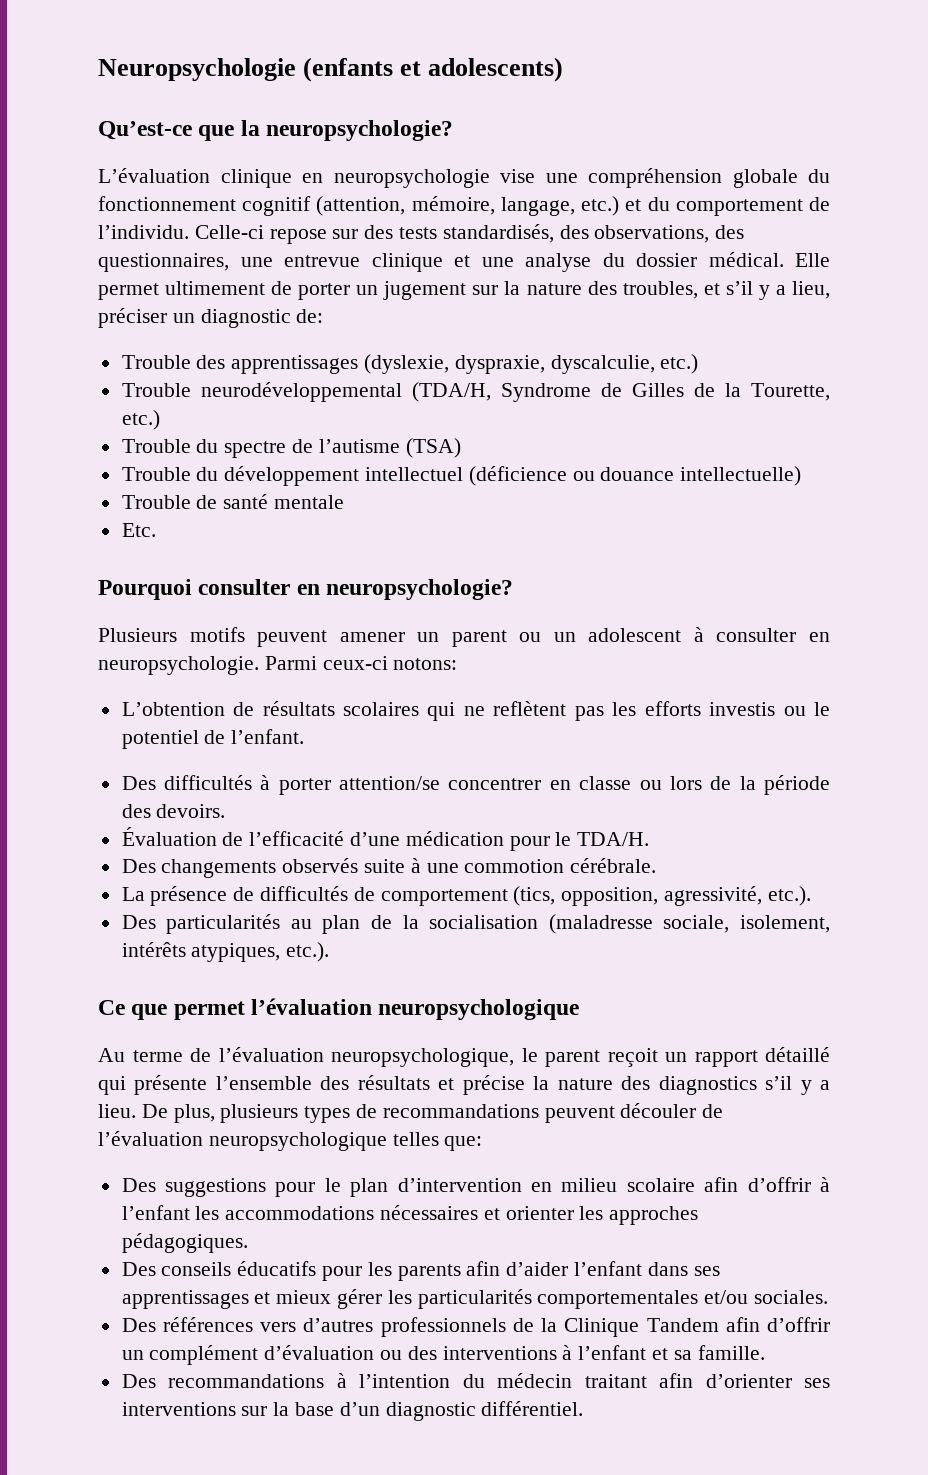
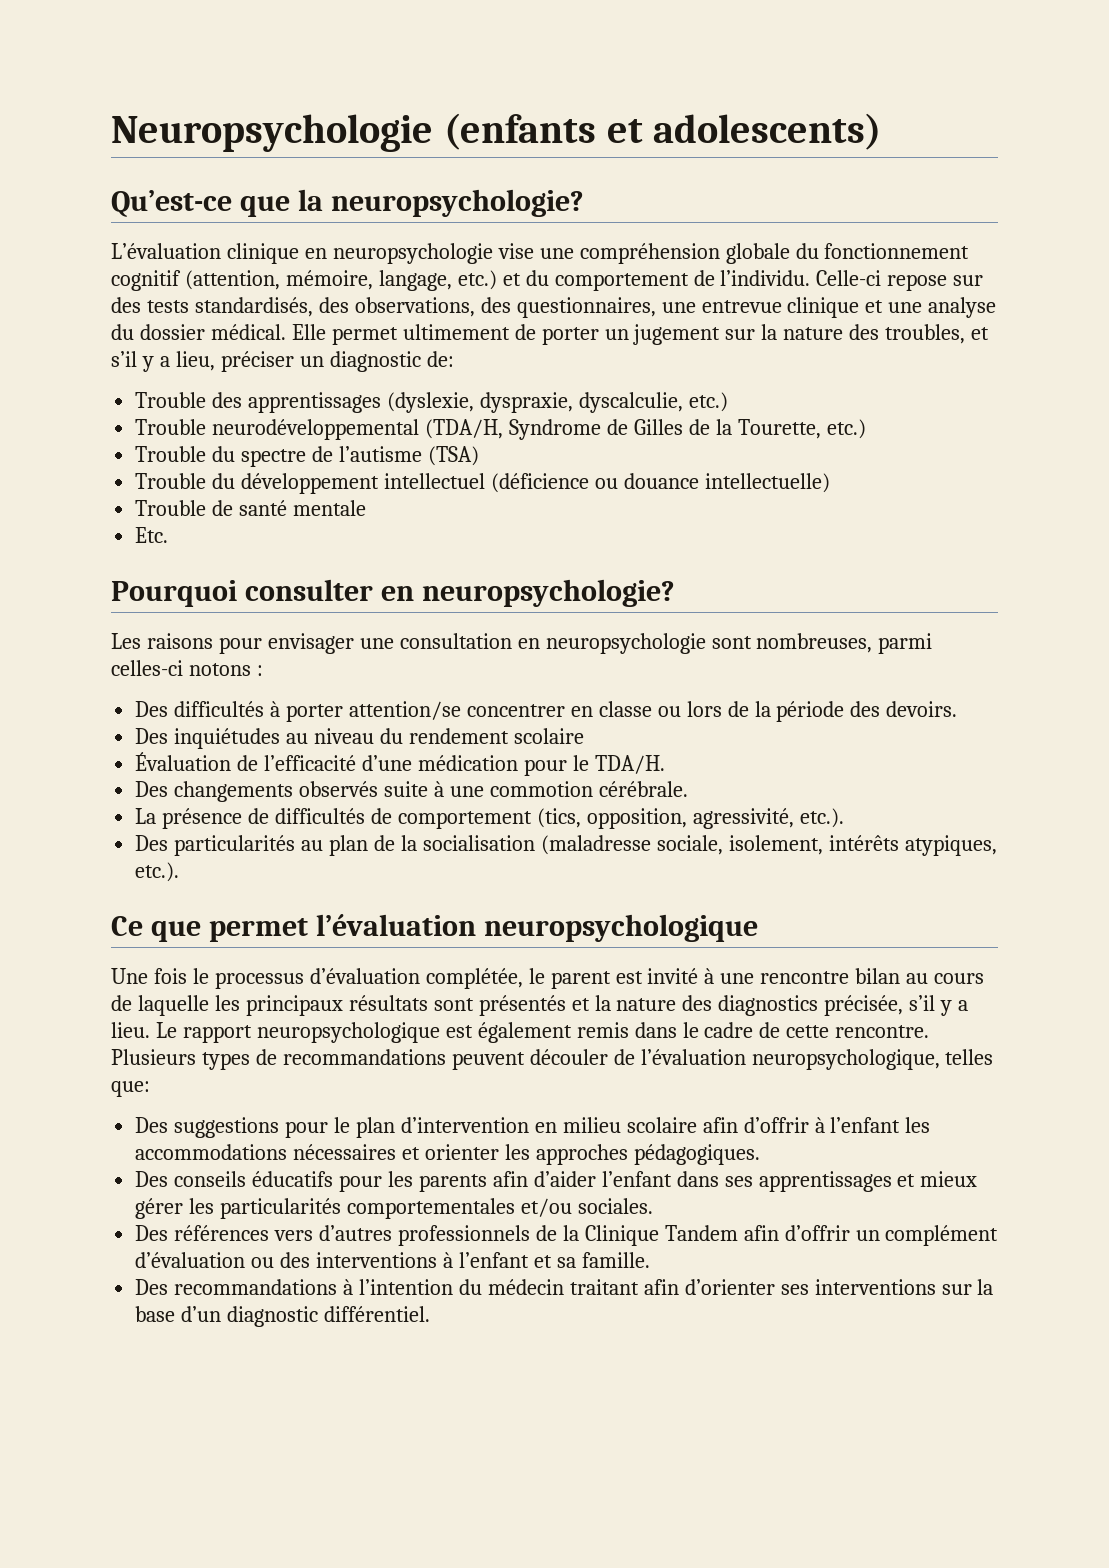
[98,627,830,647] [98,656,458,675] [121,701,830,721] [121,729,305,749] Plusieurs motifs peuvent amener un parent ou un adolescent à consulter en neuropsychologie. Parmi ceux-ci notons: // L’obtention de résultats scolaires qui ne reflètent pas les efforts investis ou le potentiel de l’enfant. -> [111,633,933,654] [111,660,263,676] Les raisons pour envisager une consultation en neuropsychologie sont nombreuses, parmi celles-ci notons :
(226, 811) none -> [135,728,584,749] // Des inquiétudes au niveau du rendement scolaire
[98,1047,830,1067] [98,1075,525,1095] Au terme de l’évaluation neuropsychologique, le parent reçoit un rapport détaillé qui présente l’ensemble des résultats et précise -> [111,968,985,989] [111,995,590,1016] Une fois le processus d’évaluation complétée, le parent est invité à une rencontre bilan au cours de laquelle les principaux résultats sont présentés et
(757, 1085) none -> [824,995,904,1016] précisée,
[141,1104,299,1123] De plus, plusieurs -> [155,1022,930,1043] [111,1049,196,1065] Le rapport neuropsychologique est également remis dans le cadre de cette rencontre. Plusieurs
[208,1132,387,1151] neuropsychologique -> [751,1049,940,1070] neuropsychologique,

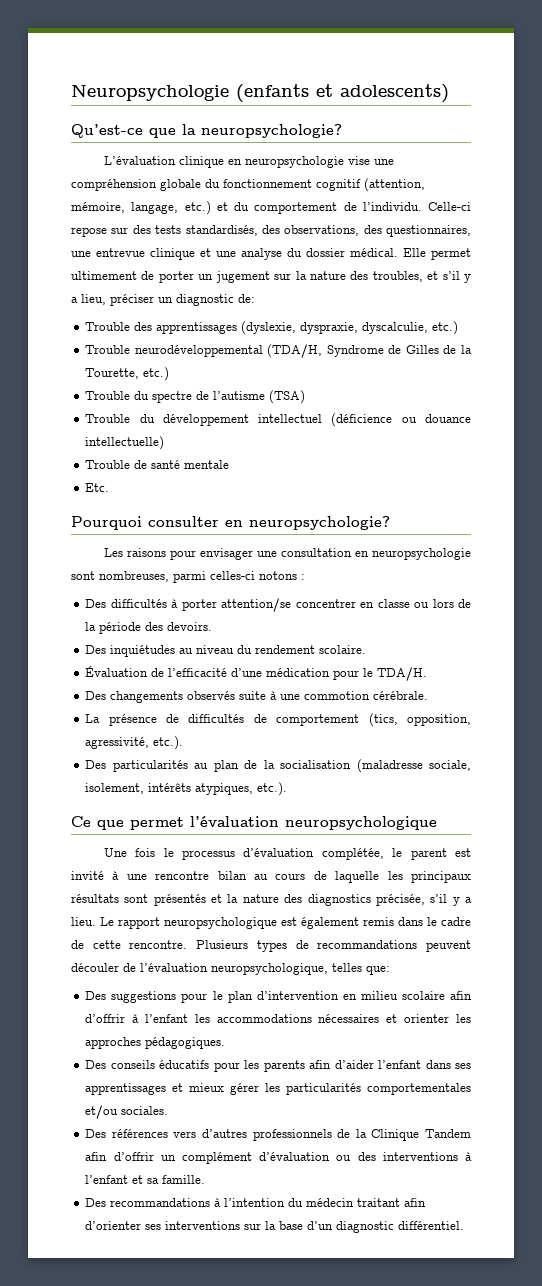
[513,728,584,744] scolaire -> [319,645,367,654] scolaire.

